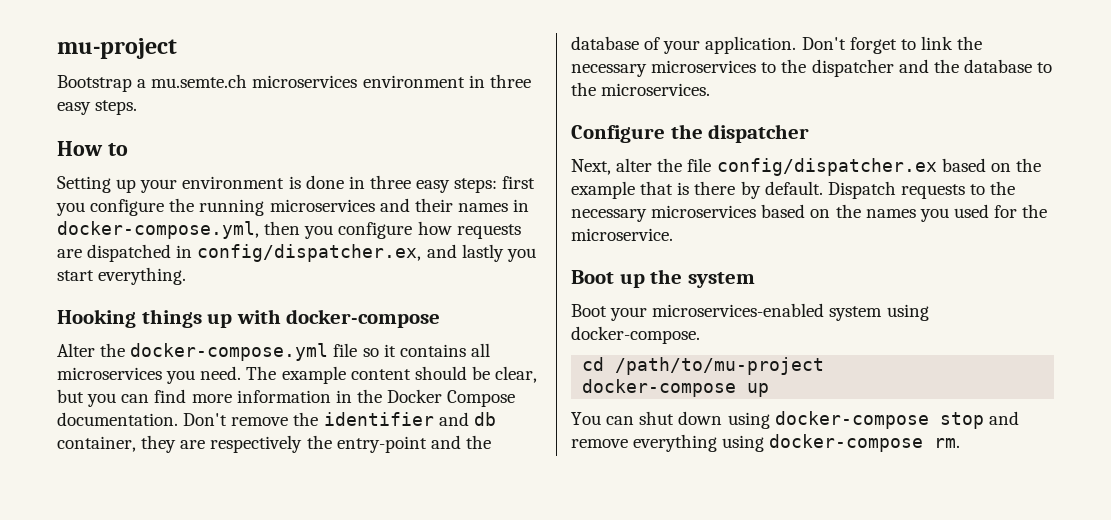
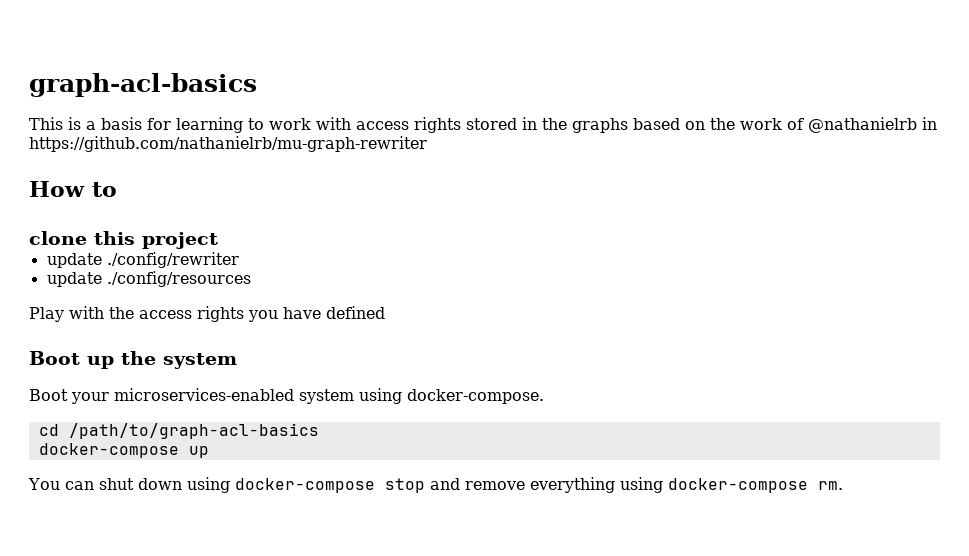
[57,38,177,59] [57,74,531,92] [57,100,138,115] [57,141,128,156] [57,175,536,193] [56,198,530,216] [57,221,521,239] [57,244,536,262] [57,267,187,285] [57,309,441,328] [57,343,490,361] [57,366,538,384] [57,389,516,407] [57,412,496,426] [57,435,491,453] [571,36,983,54] [571,59,1053,77] [571,82,711,96] [571,124,810,143] [571,158,1041,176] [571,181,1016,199] [571,204,1048,222] [571,228,673,241] mu-project // Bootstrap a mu.semte.ch microservices environment in three easy steps. // How to // Setting up your environment is done in three easy steps: first you configure the running microservices and their names in docker-compose.yml, then you configure how requests are dispatched in config/dispatcher.ex, and lastly you start everything. // Hooking things up with docker-compose // Alter the docker-compose.yml file so it contains all microservices you need. The example content should be clear, but you can find more information in the Docker Compose documentation. Don't remove the identifier and db container, they are respectively the entry-point and the database of your application. Don't forget to link the necessary microservices to the dispatcher and the database to the microservices. // Configure the dispatcher // Next, alter the file config/dispatcher.ex based on the example that is there by default. Dispatch requests to the necessary microservices based on the names you used for the microservice. -> [29,73,257,97] [29,117,937,133] [29,136,427,152] [29,181,117,197] [29,231,218,249] [46,252,239,268] [46,271,251,287] [29,306,385,322] graph-acl-basics // This is a basis for learning to work with access rights stored in the graphs based on the work of @nathanielrb in https://github.com/nathanielrb/mu-graph-rewriter // How to // clone this project // update ./config/rewriter // update ./config/resources // Play with the access rights you have defined
[615,357,825,375] /path/to/mu-project -> [68,423,319,439] /path/to/graph-acl-basics

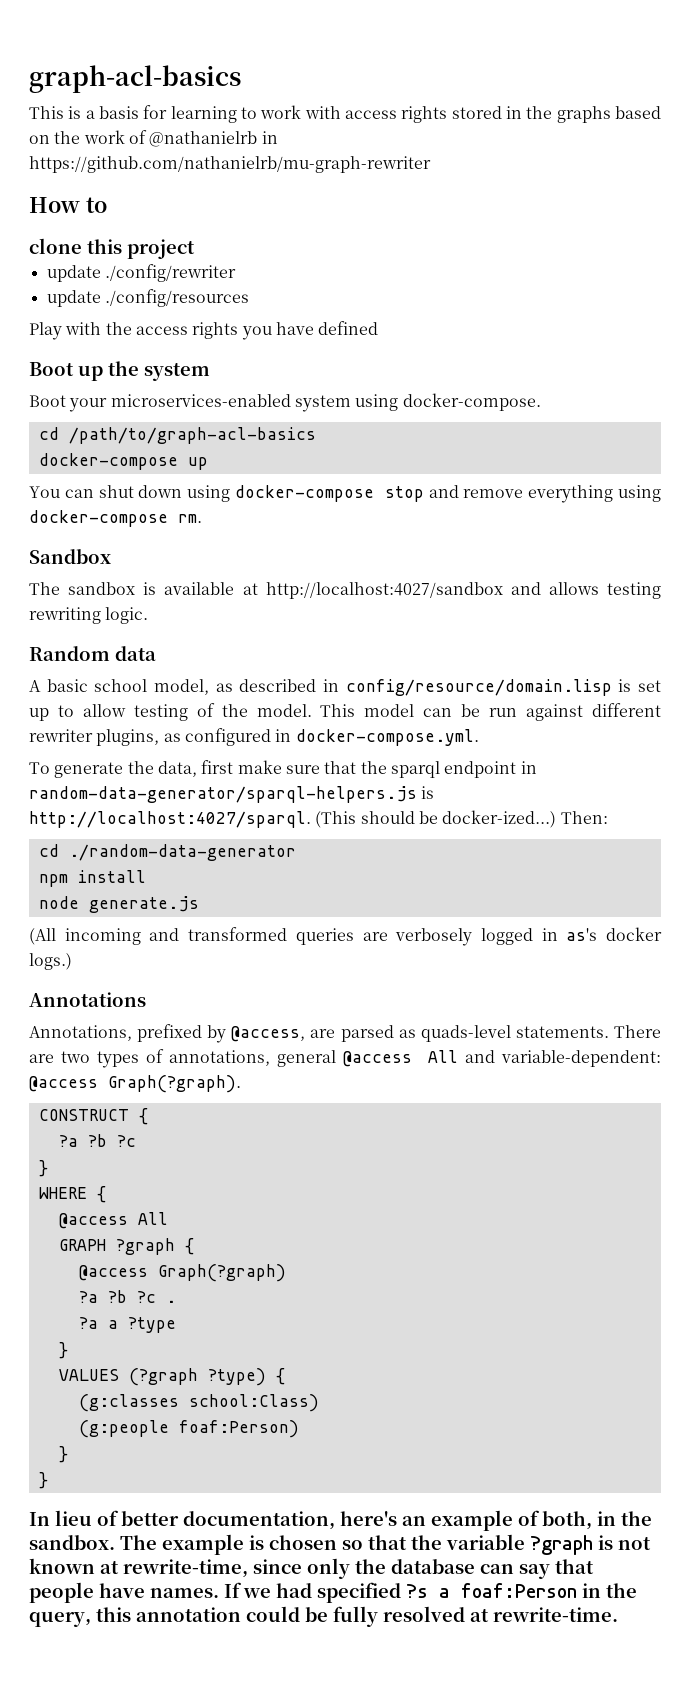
(843, 485) none -> [29,549,111,564] [29,582,661,599] [29,607,149,624] [29,646,156,661] [29,679,661,696] [29,703,661,721] [29,728,479,746] [29,760,537,778] [29,786,435,803] [29,810,608,828] [38,844,296,861] [38,870,146,887] [38,896,199,913] [29,927,663,946] [29,953,72,970] [29,992,146,1007] [29,1024,661,1043] [29,1049,662,1068] [29,1075,241,1093] [38,1108,148,1125] [58,1134,136,1147] [38,1160,48,1177] [38,1186,106,1203] [58,1212,168,1229] [58,1238,194,1255] [78,1264,286,1282] [78,1290,176,1303] [78,1317,176,1333] [58,1342,68,1359] [58,1368,285,1386] [78,1394,319,1412] [78,1420,299,1438] [58,1446,68,1463] [38,1472,48,1489] [29,1510,652,1531] [29,1534,651,1555] [29,1558,594,1579] [29,1582,637,1603] [29,1606,618,1627] // Sandbox // The sandbox is available at http://localhost:4027/sandbox and allows testing rewriting logic. // Random data // A basic school model, as described in config/resource/domain.lisp is set up to allow testing of the model. This model can be run against different rewriter plugins, as configured in docker-compose.yml. // To generate the data, first make sure that the sparql endpoint in random-data-generator/sparql-helpers.js is http://localhost:4027/sparql. (This should be docker-ized...) Then: // cd ./random-data-generator // npm install // node generate.js // (All incoming and transformed queries are verbosely logged in as's docker logs.) // Annotations // Annotations, prefixed by @access, are parsed as quads-level statements. There are two types of annotations, general @access All and variable-dependent: @access Graph(?graph). // CONSTRUCT { // ?a ?b ?c // } // WHERE { // @access All // GRAPH ?graph { // @access Graph(?graph) // ?a ?b ?c . // ?a a ?type // } // VALUES (?graph ?type) { // (g:classes school:Class) // (g:people foaf:Person) // } // } // In lieu of better documentation, here's an example of both, in the sandbox. The example is chosen so that the variable ?graph is not known at rewrite-time, since only the database can say that people have names. If we had specified ?s a foaf:Person in the query, this annotation could be fully resolved at rewrite-time.

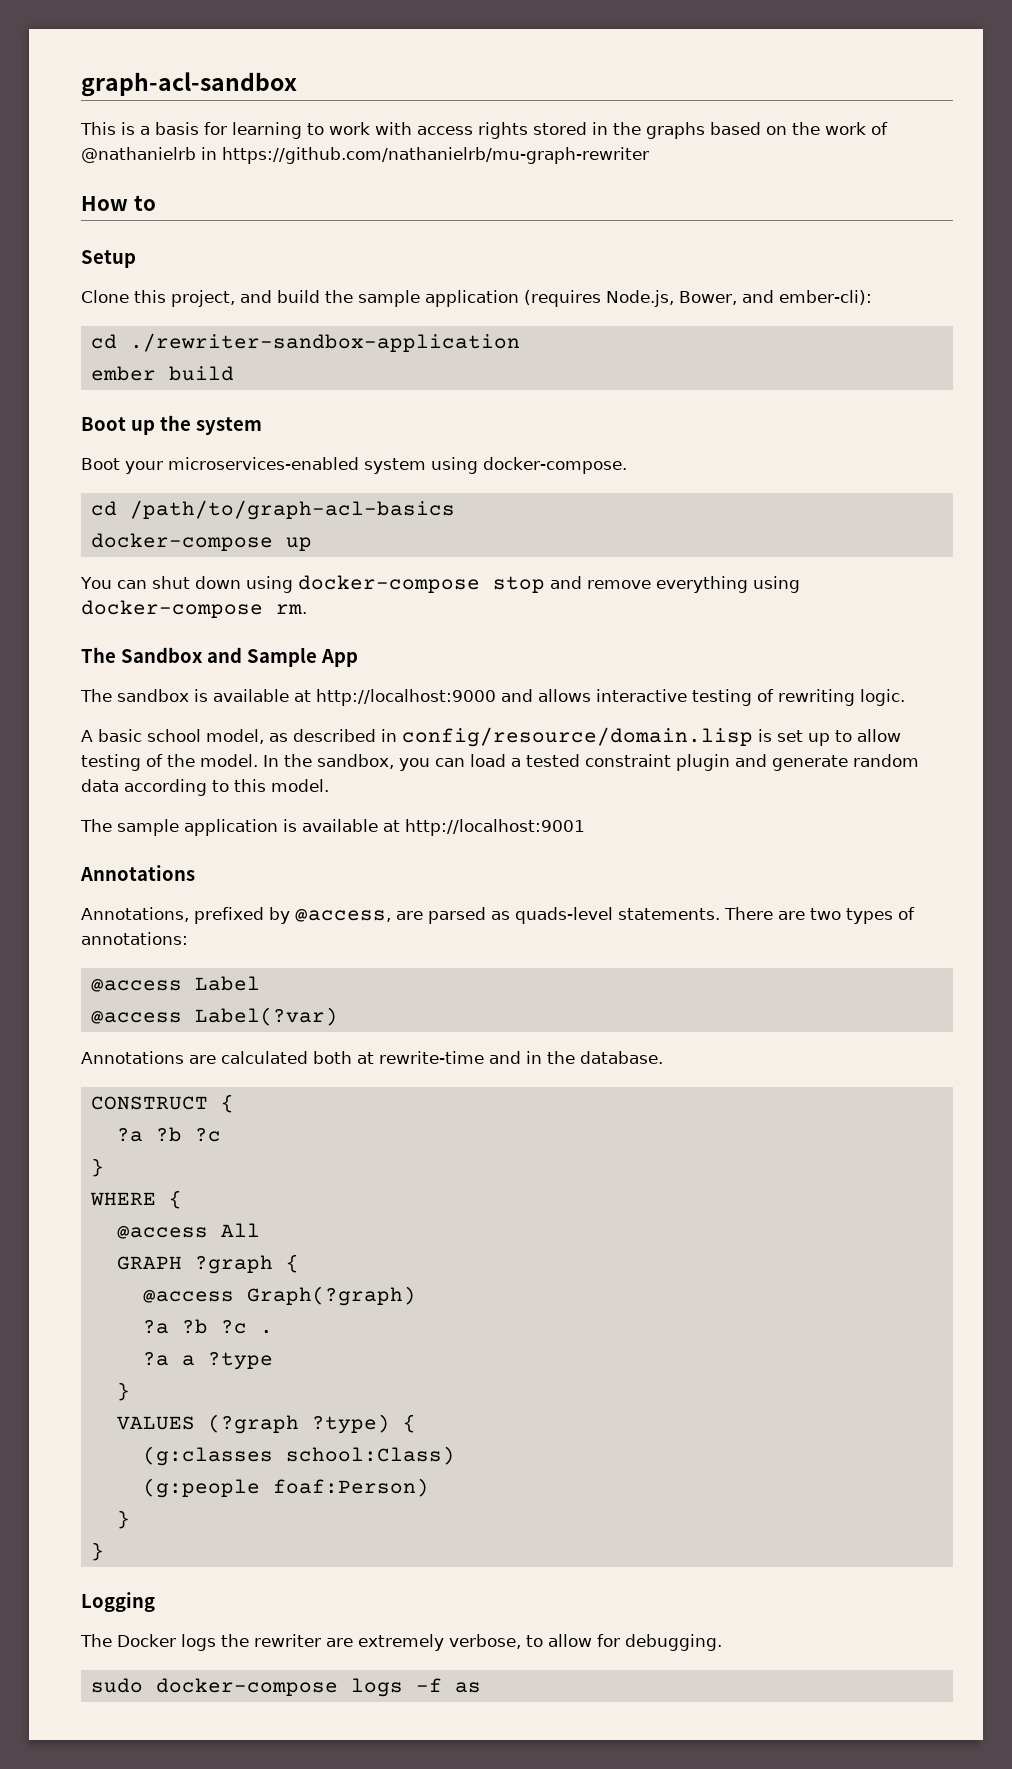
[29,65,241,93] graph-acl-basics -> [81,72,297,97] graph-acl-sandbox
[29,238,195,259] [46,264,236,282] [46,289,249,307] [29,321,379,340] clone this project // update ./config/rewriter // update ./config/resources // Play with the access rights you have defined -> [81,250,136,268] [81,290,872,307] [90,333,520,352] [90,366,234,381] Setup // Clone this project, and build the sample application (requires Node.js, Bower, and ember-cli): // cd ./rewriter-sandbox-application // ember build
(202, 518) none -> [81,647,116,663] The
(111, 556) none -> [206,647,358,667] and Sample App
[265,582,503,599] http://localhost:4027/sandbox -> [316,689,496,706] http://localhost:9000
[607,582,661,599] testing -> [596,689,774,706] interactive testing of
[29,646,156,661] // Random data -> (905, 697) none
[320,703,661,721] [29,728,479,746] [29,760,537,778] [29,786,435,803] [29,810,608,828] [38,844,296,861] [38,870,146,887] [38,896,199,913] [29,927,663,946] [29,953,72,970] This model can be run against different rewriter plugins, as configured in docker-compose.yml. // To generate the data, first make sure that the sparql endpoint in random-data-generator/sparql-helpers.js is http://localhost:4027/sparql. (This should be docker-ized...) Then: // cd ./random-data-generator // npm install // node generate.js // (All incoming and transformed queries are verbosely logged in as's docker logs.) -> [263,754,919,771] [81,779,329,796] [80,819,585,836] In the sandbox, you can load a tested constraint plugin and generate random data according to this model. // The sample application is available at http://localhost:9001
[168,1050,662,1067] [29,1075,241,1093] annotations, general @access All and variable-dependent: @access Graph(?graph). -> [81,932,188,945] [90,976,260,992] [90,1007,338,1026] [81,1051,663,1064] annotations: // @access Label // @access Label(?var) // Annotations are calculated both at rewrite-time and in the database.
[29,1510,652,1531] [29,1534,651,1555] [29,1558,594,1579] [29,1582,637,1603] [29,1606,618,1627] In lieu of better documentation, here's an example of both, in the sandbox. The example is chosen so that the variable ?graph is not known at rewrite-time, since only the database can say that people have names. If we had specified ?s a foaf:Person in the query, this annotation could be fully resolved at rewrite-time. -> [81,1592,155,1612] [80,1634,722,1651] [90,1678,481,1697] Logging // The Docker logs the rewriter are extremely verbose, to allow for debugging. // sudo docker-compose logs -f as

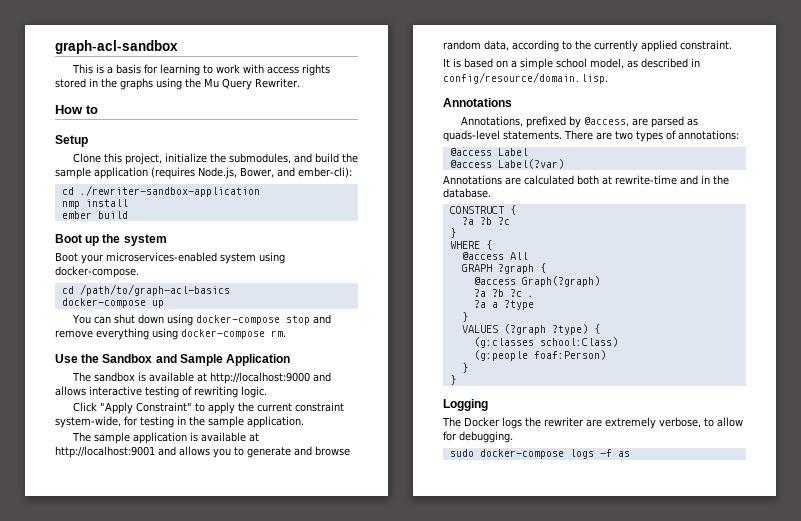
[710,122,888,135] [81,147,649,164] based on the work of @nathanielrb in https://github.com/nathanielrb/mu-graph-rewriter -> [156,78,300,90] using the Mu Query Rewriter.
(235, 298) none -> [164,153,291,164] initialize the submodules,
(520, 342) none -> [61,199,128,209] // nmp install
[81,647,116,663] The -> [55,354,100,363] Use the
[320,649,358,667] App -> [226,354,291,366] Application
[81,727,901,747] [81,754,919,771] [81,779,329,796] A basic school model, as described in config/resource/domain.lisp is set up to allow testing of the model. In the sandbox, you can load a tested constraint plugin and generate random data according to this model. -> [72,402,344,414] [55,416,304,428] Click "Apply Constraint" to apply the current constraint system-wide, for testing in the sample application.
(585, 827) none -> [158,446,350,458] [443,40,732,52] [443,58,700,70] [443,72,608,84] and allows you to generate and browse random data, according to the currently applied constraint. // It is based on a simple school model, as described in config/resource/domain.lisp.

